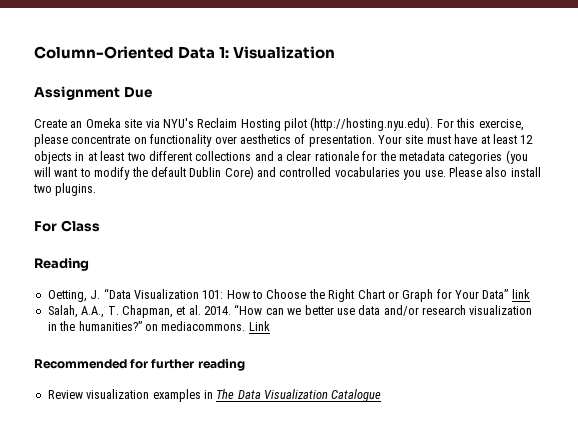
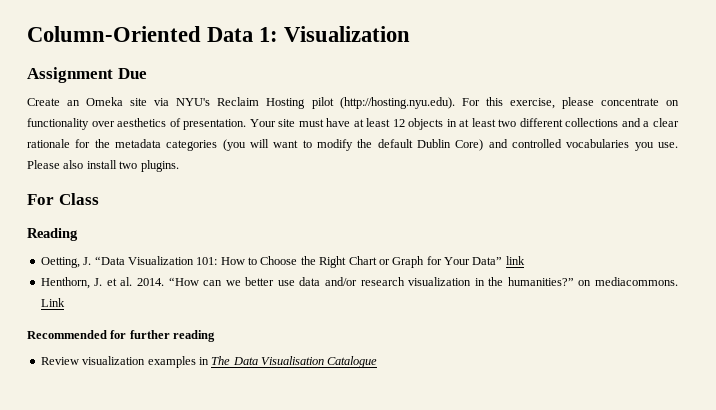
[47,305,173,318] Salah, A.A., T. Chapman, -> [40,277,103,289] Henthorn, J.
[264,389,328,399] Visualization -> [261,356,324,365] Visualisation

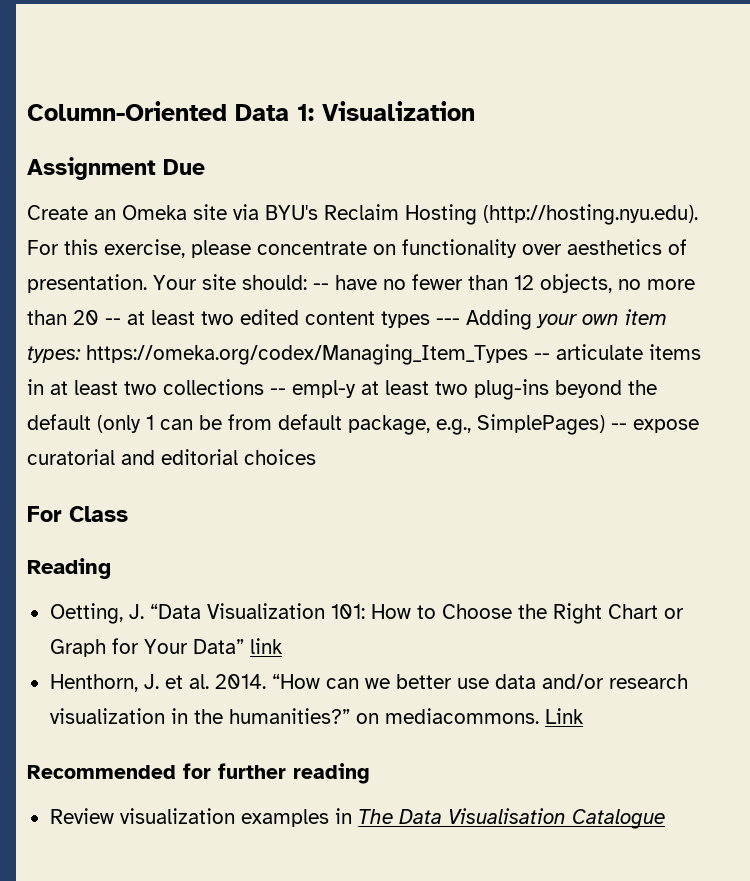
[176,98,211,106] NYU's -> [265,205,318,220] BYU's
[311,97,334,109] pilot -> (477, 214) none
[298,118,679,130] [27,139,678,151] [27,160,179,172] must have at least 12 objects in at least two different collections and a clear rationale for the metadata categories (you will want to modify the default Dublin Core) and controlled vocabularies you use. Please also install two plugins. -> [242,274,695,293] [27,309,667,330] [27,344,701,365] [27,379,657,400] [27,414,699,435] [27,449,316,465] should: -- have no fewer than 12 objects, no more than 20 -- at least two edited content types --- Adding your own item types: https://omeka.org/codex/Managing_Item_Types -- articulate items in at least two collections -- empl-y at least two plug-ins beyond the default (only 1 can be from default package, e.g., SimplePages) -- expose curatorial and editorial choices

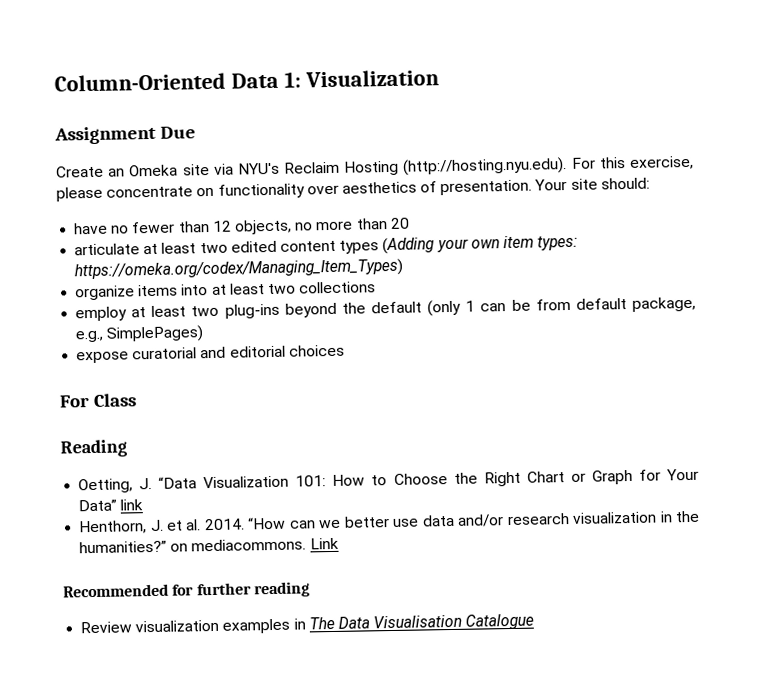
[265,205,318,220] BYU's -> [237,162,280,175] NYU's
[313,283,329,290] -- -> (650, 183) //
[105,318,121,325] -- -> [74,243,141,256] // articulate
[436,309,532,330] --- Adding -> [382,237,436,255] (Adding
[86,344,701,365] [27,379,44,395] https://omeka.org/codex/Managing_Item_Types -- articulate items in -> [74,258,404,281] [75,284,209,301] https://omeka.org/codex/Managing_Item_Types) // organize items into
[270,380,356,398] -- empl-y -> [75,306,128,322] // employ
[611,423,627,430] -- -> (205, 334) //

